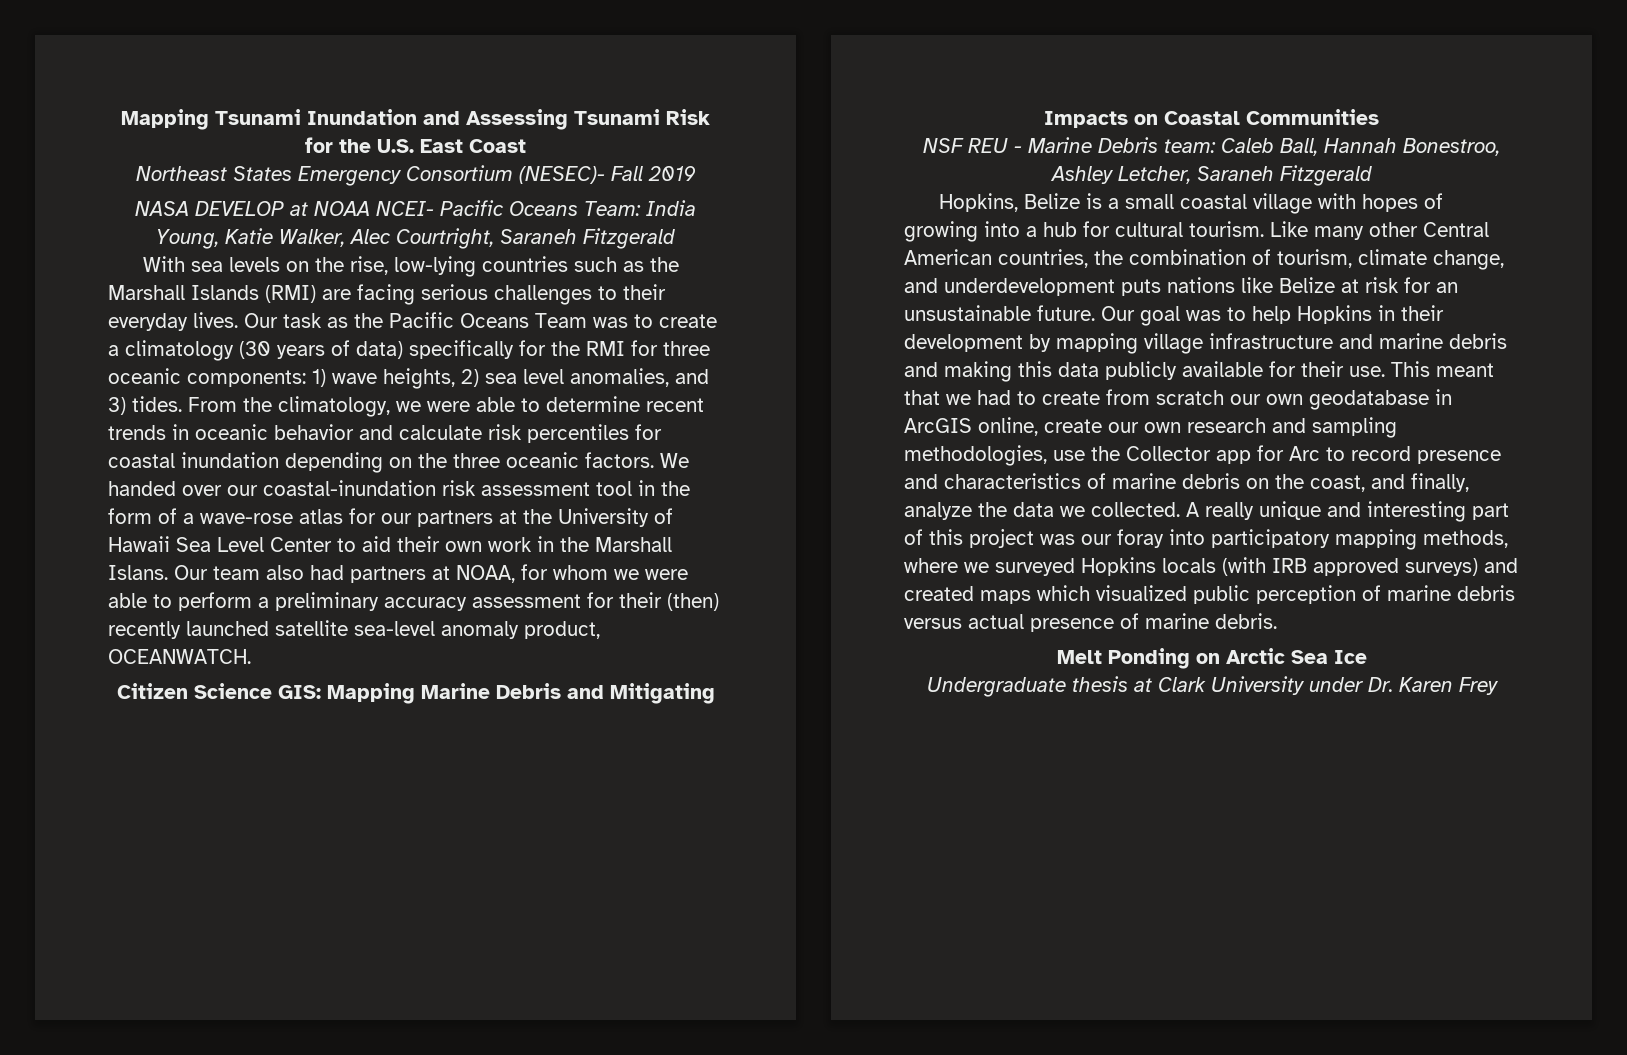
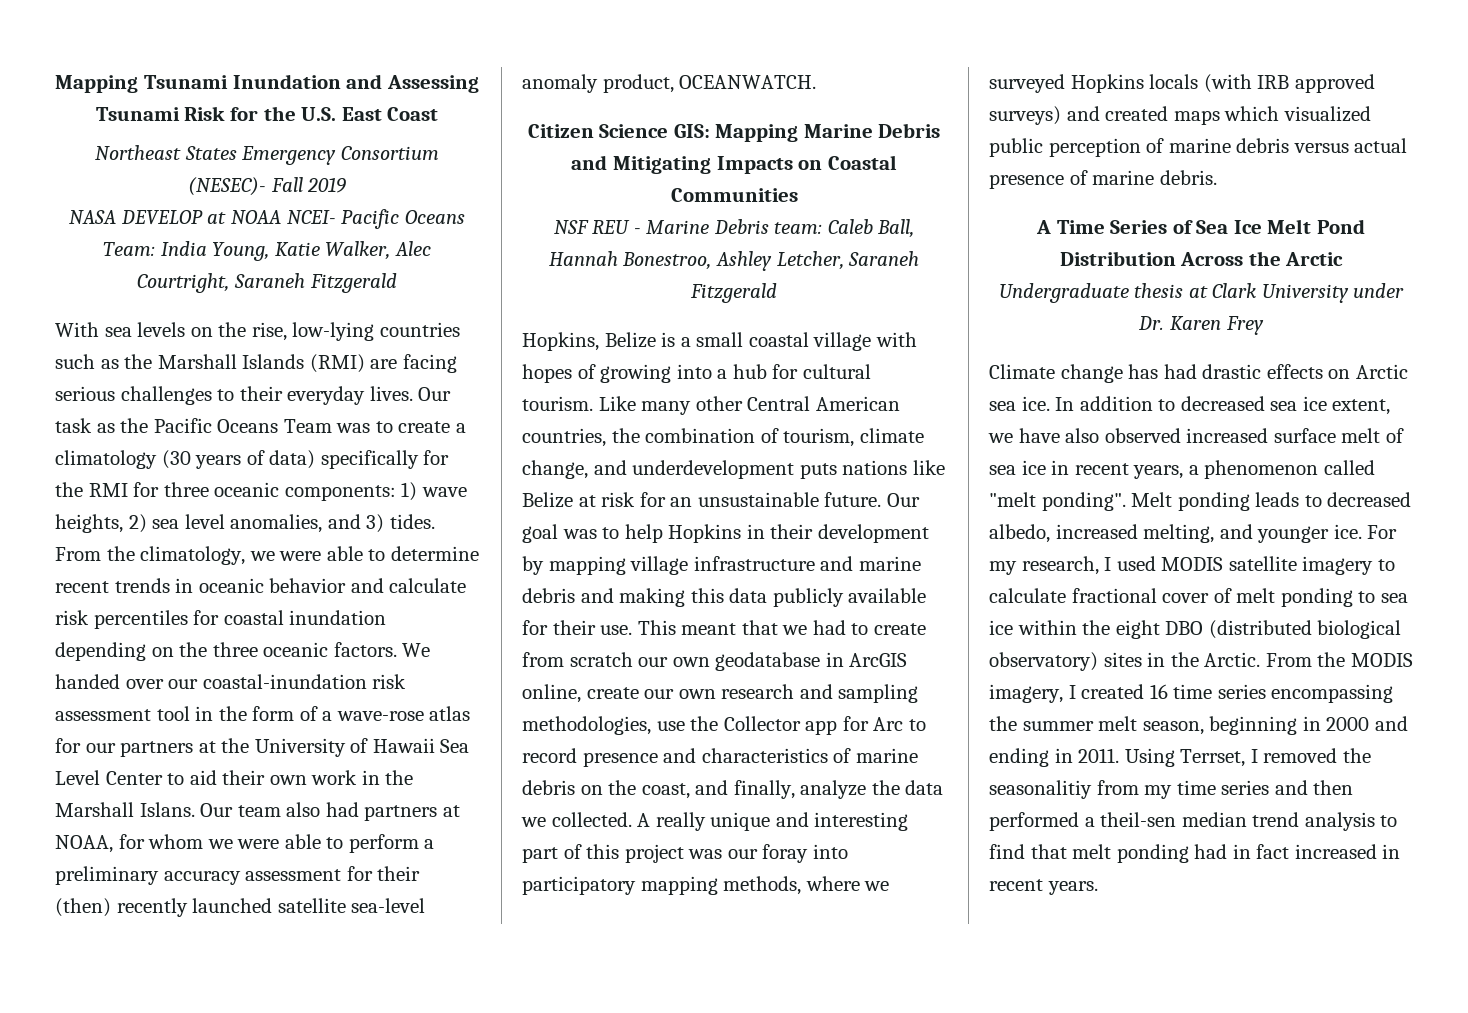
[1056,648,1367,669] Melt Ponding on Arctic Sea Ice -> [1036,219,1365,234] [1059,251,1344,266] A Time Series of Sea Ice Melt Pond Distribution Across the Arctic
(1499, 686) none -> [989,364,1408,383] [989,396,1391,415] [988,428,1404,443] [989,460,1375,479] [989,492,1412,511] [989,524,1398,543] [989,556,1395,575] [989,588,1408,607] [989,620,1402,639] [989,652,1413,671] [989,684,1394,703] [989,716,1408,735] [989,748,1371,767] [989,780,1354,799] [989,812,1398,831] [989,844,1401,863] [989,879,1098,895] // Climate change has had drastic effects on Arctic sea ice. In addition to decreased sea ice extent, we have also observed increased surface melt of sea ice in recent years, a phenomenon called "melt ponding". Melt ponding leads to decreased albedo, increased melting, and younger ice. For my research, I used MODIS satellite imagery to calculate fractional cover of melt ponding to sea ice within the eight DBO (distributed biological observatory) sites in the Arctic. From the MODIS imagery, I created 16 time series encompassing the summer melt season, beginning in 2000 and ending in 2011. Using Terrset, I removed the seasonalitiy from my time series and then performed a theil-sen median trend analysis to find that melt ponding had in fact increased in recent years.

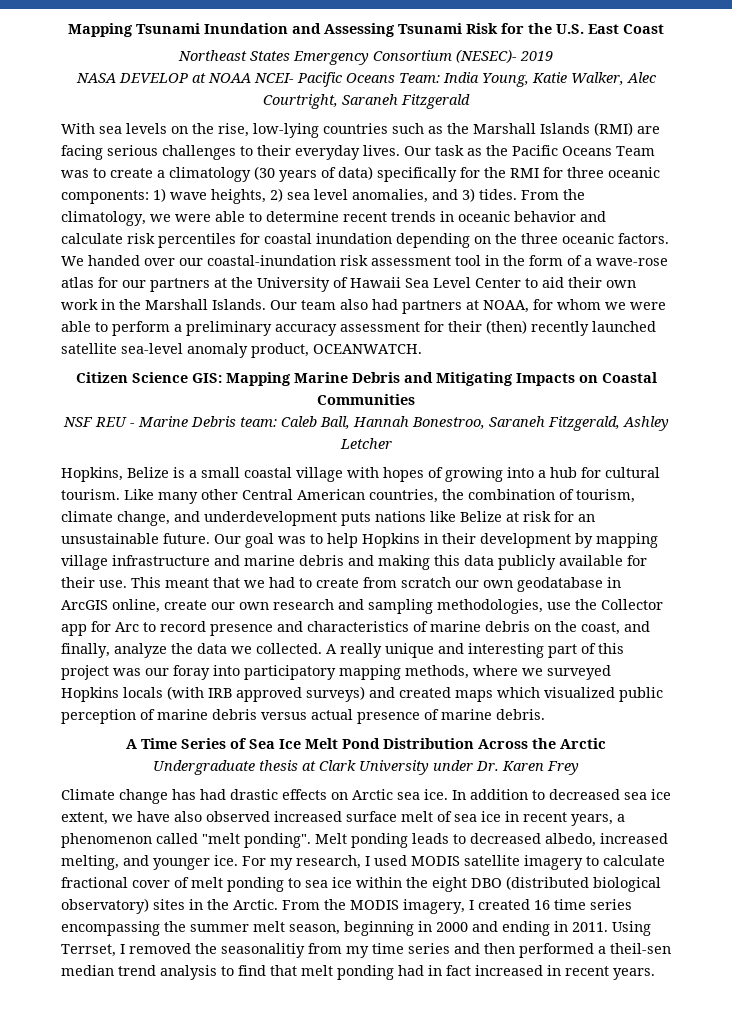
[270,177,303,192] Fall -> (517, 56) none
[139,802,195,817] Islans. -> [212,299,266,310] Islands.
[716,251,920,271] [690,283,777,303] Ashley Letcher, Saraneh Fitzgerald -> [488,416,669,431] [339,438,392,449] Saraneh Fitzgerald, Ashley Letcher

